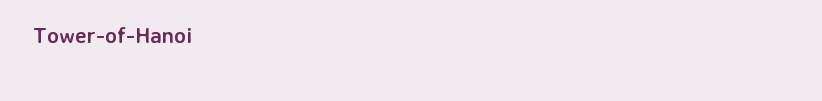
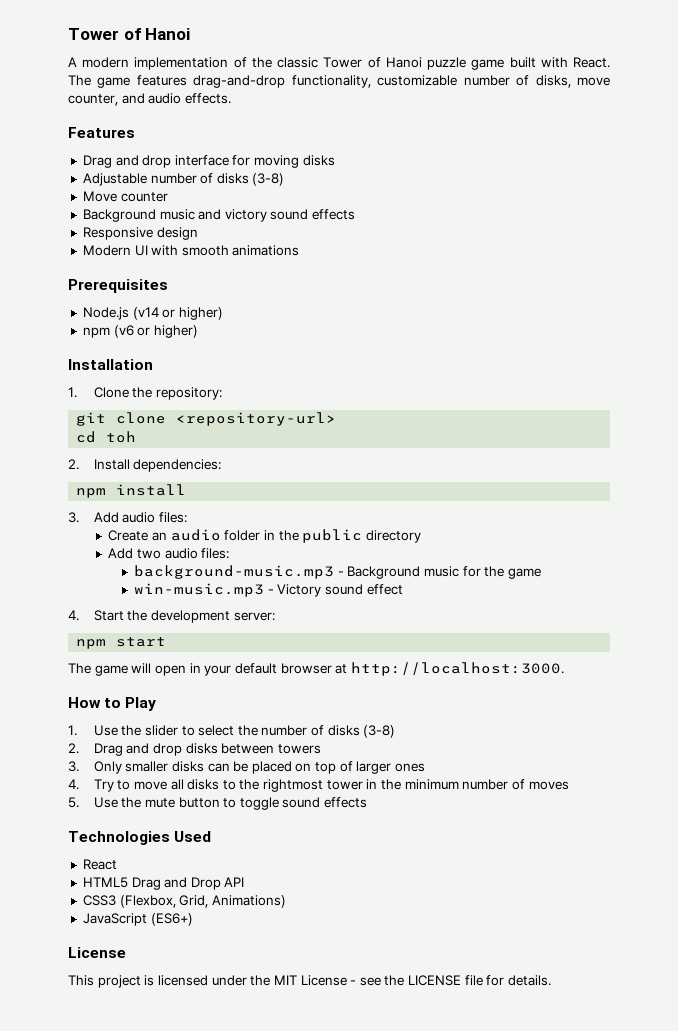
[33,27,192,43] Tower-of-Hanoi -> [68,28,191,40] [68,57,610,70] [68,75,611,88] [68,93,231,106] [68,127,135,138] [82,155,335,168] [82,173,285,186] [82,191,168,202] [82,209,356,222] [82,227,198,240] [82,245,300,256] [68,279,168,293] [82,307,223,320] [82,325,198,338] [68,359,153,370] [68,387,222,400] [76,412,337,426] [76,431,137,443] [68,459,222,472] [76,484,187,498] [68,512,187,523] [108,529,421,543] [108,548,230,559] [134,565,541,579] [134,583,403,597] [68,610,275,623] [76,637,167,649] [68,662,564,676] [68,697,157,711] [68,725,396,738] [68,743,321,756] [68,761,426,774] [68,779,569,792] [68,797,368,810] [68,831,212,845] [82,859,117,870] [82,877,245,890] [82,895,286,908] [82,913,193,926] [68,947,126,958] [68,975,552,988] Tower of Hanoi // A modern implementation of the classic Tower of Hanoi puzzle game built with React. The game features drag-and-drop functionality, customizable number of disks, move counter, and audio effects. // Features // Drag and drop interface for moving disks // Adjustable number of disks (3-8) // Move counter // Background music and victory sound effects // Responsive design // Modern UI with smooth animations // Prerequisites // Node.js (v14 or higher) // npm (v6 or higher) // Installation // 1. Clone the repository: // git clone <repository-url> // cd toh // 2. Install dependencies: // npm install // 3. Add audio files: // Create an audio folder in the public directory // Add two audio files: // background-music.mp3 - Background music for the game // win-music.mp3 - Victory sound effect // 4. Start the development server: // npm start // The game will open in your default browser at http://localhost:3000. // How to Play // 1. Use the slider to select the number of disks (3-8) // 2. Drag and drop disks between towers // 3. Only smaller disks can be placed on top of larger ones // 4. Try to move all disks to the rightmost tower in the minimum number of moves // 5. Use the mute button to toggle sound effects // Technologies Used // React // HTML5 Drag and Drop API // CSS3 (Flexbox, Grid, Animations) // JavaScript (ES6+) // License // This project is licensed under the MIT License - see the LICENSE file for details.

